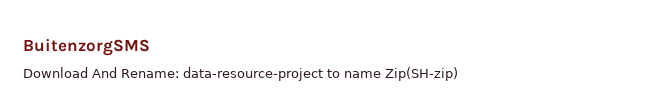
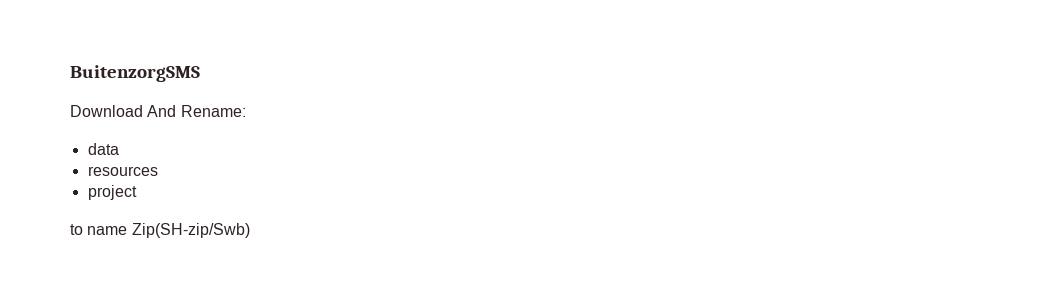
[183,67,323,81] data-resource-project -> [87,143,119,155] [87,166,158,176] [87,185,137,200] // data // resources // project //
[385,67,458,81] Zip(SH-zip) -> [131,223,250,238] Zip(SH-zip/Swb)

